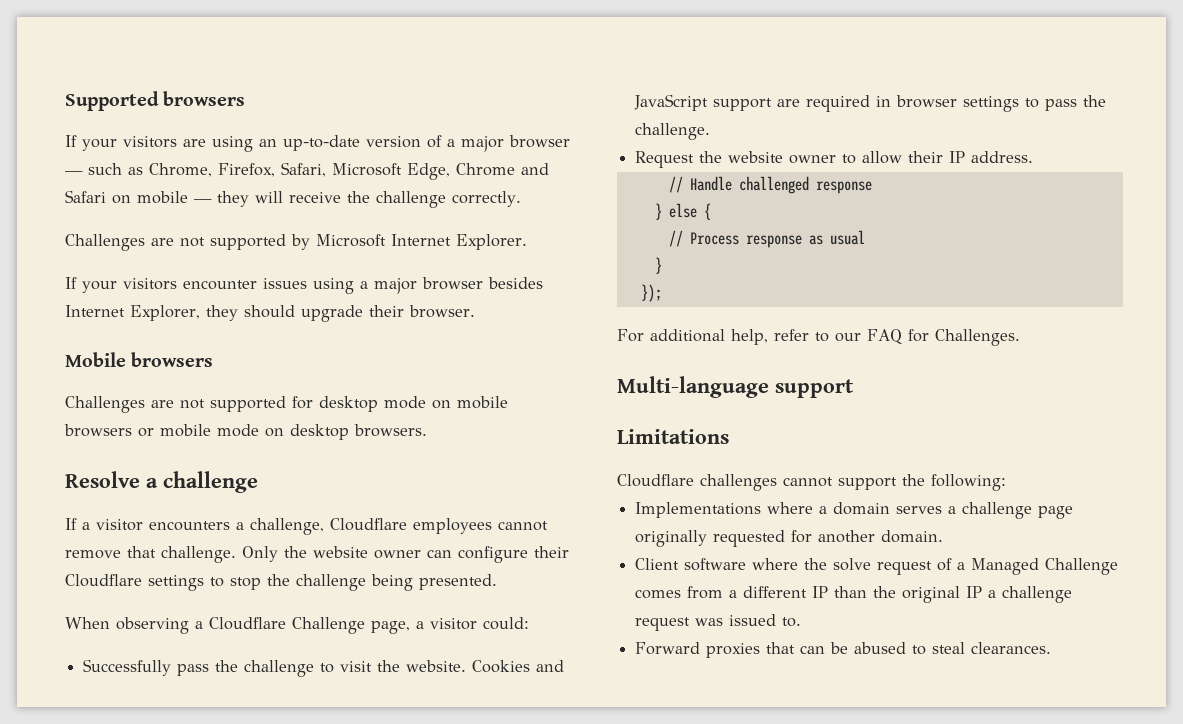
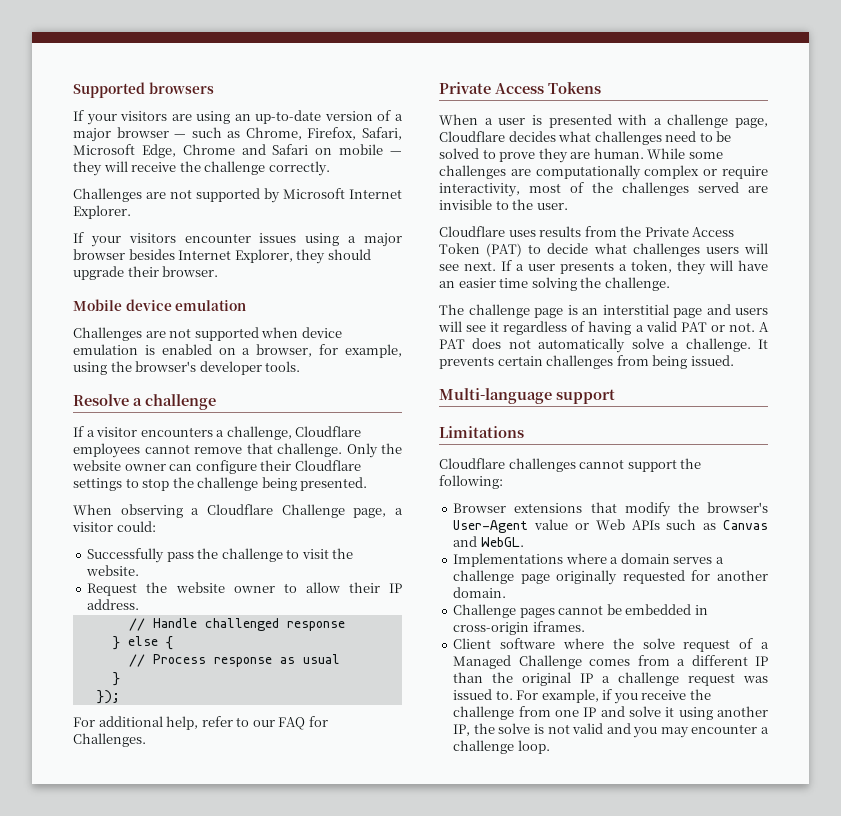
[131,352,214,367] [65,396,508,413] [64,424,427,440] browsers // Challenges are not supported for desktop mode on mobile browsers or mobile mode on desktop browsers. -> [125,299,247,311] [73,327,342,341] [73,344,402,358] [73,361,301,375] device emulation // Challenges are not supported when device emulation is enabled on a browser, for example, using the browser's developer tools.
[472,660,565,673] [634,94,1107,112] [635,123,711,140] Cookies and JavaScript support are required in browser settings to pass the challenge. -> (140, 570) none
(1020, 337) none -> [439,82,601,94] [439,114,768,128] [439,131,732,145] [439,148,723,163] [439,165,768,180] [439,182,768,197] [439,199,568,210] [439,226,735,237] [439,243,768,257] [439,260,768,275] [439,277,670,291] [439,304,768,318] [438,321,769,335] [439,338,768,353] [439,355,734,369] // Private Access Tokens // When a user is presented with a challenge page, Cloudflare decides what challenges need to be solved to prove they are human. While some challenges are computationally complex or require interactivity, most of the challenges served are invisible to the user. // Cloudflare uses results from the Private Access Token (PAT) to decide what challenges users will see next. If a user presents a token, they will have an easier time solving the challenge. // The challenge page is an interstitial page and users will see it regardless of having a valid PAT or not. A PAT does not automatically solve a challenge. It prevents certain challenges from being issued.
(1006, 482) none -> [453,502,768,517] [453,519,768,533] [453,536,524,547] // Browser extensions that modify the browser's User-Agent value or Web APIs such as Canvas and WebGL.
(944, 536) none -> [453,604,708,618] [453,621,585,635] // Challenge pages cannot be embedded in cross-origin iframes.
[635,642,1052,658] // Forward proxies that can be abused to steal clearances. -> [516,689,711,704] [453,706,768,720] [453,723,769,738] [453,740,550,754] For example, if you receive the challenge from one IP and solve it using another IP, the solve is not valid and you may encounter a challenge loop.

